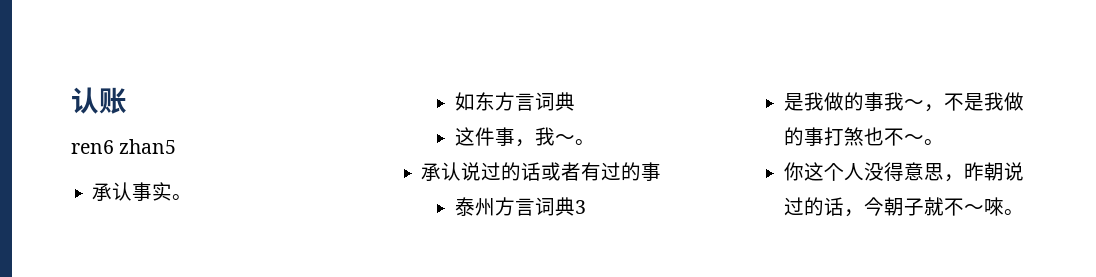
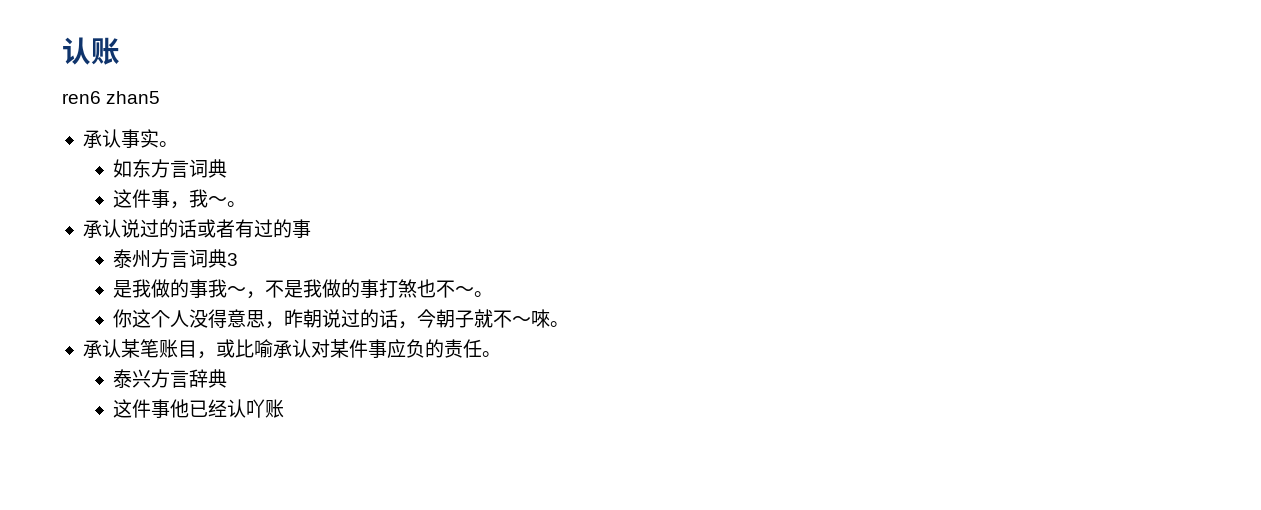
(1024, 212) none -> [82,339,501,359] [113,369,228,388] [113,399,285,418] // 承认某笔账目，或比喻承认对某件事应负的责任。 // 泰兴方言辞典 // 这件事他已经认吖账

